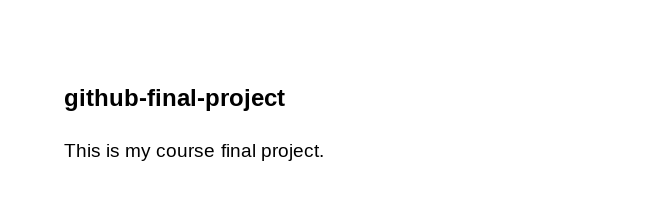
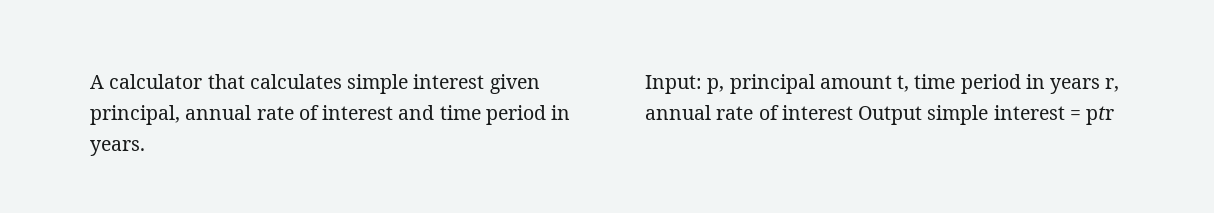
[64,89,285,111] [64,144,324,161] github-final-project // This is my course final project. -> [90,74,540,94] [90,105,571,125] [90,140,145,156] [645,74,1120,94] [645,105,1115,125] A calculator that calculates simple interest given principal, annual rate of interest and time period in years. // Input: p, principal amount t, time period in years r, annual rate of interest Output simple interest = ptr

